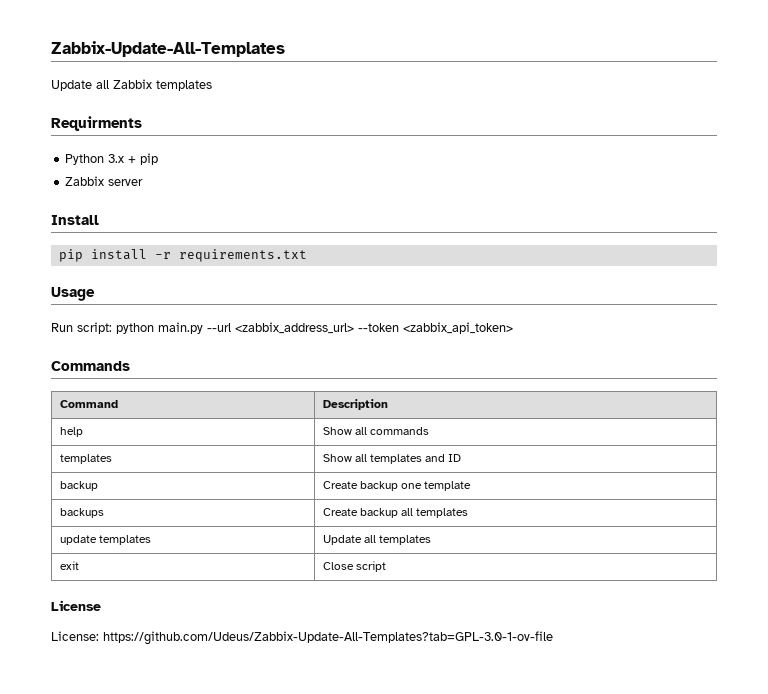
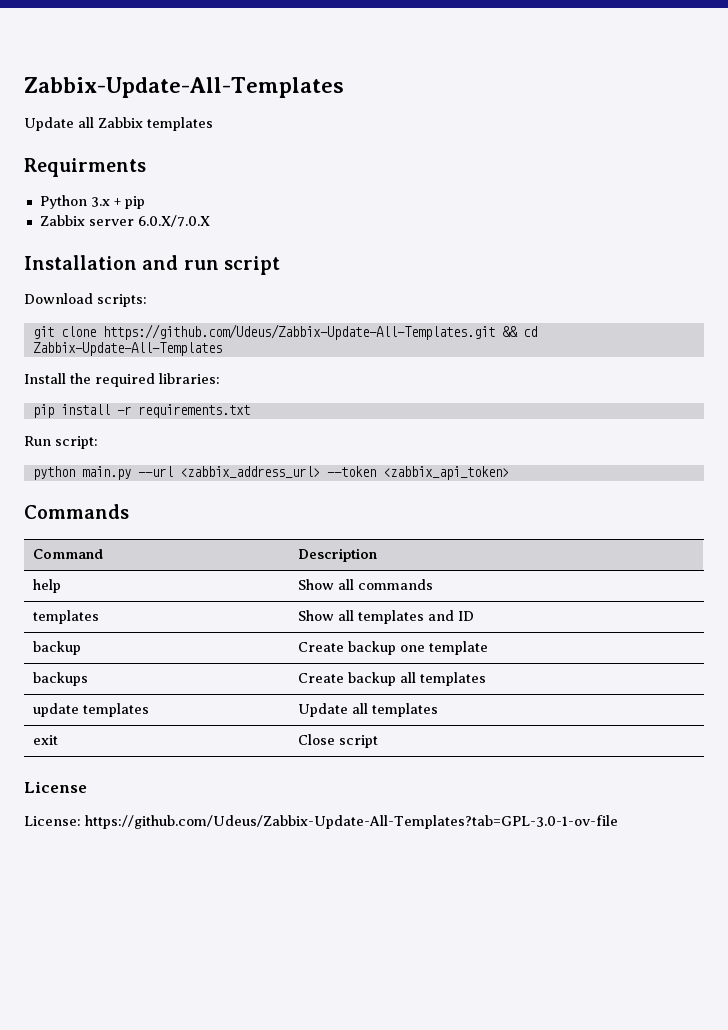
[51,215,99,225] // Install -> [137,215,210,227] [24,255,280,275] [24,293,147,307] [32,324,537,340] [32,342,222,356] [24,373,220,387] 6.0.X/7.0.X // Installation and run script // Download scripts: // git clone https://github.com/Udeus/Zabbix-Update-All-Templates.git && cd Zabbix-Update-All-Templates // Install the required libraries:
[51,287,95,301] // Usage -> (250, 411) none
(112, 328) none -> (98, 442) //

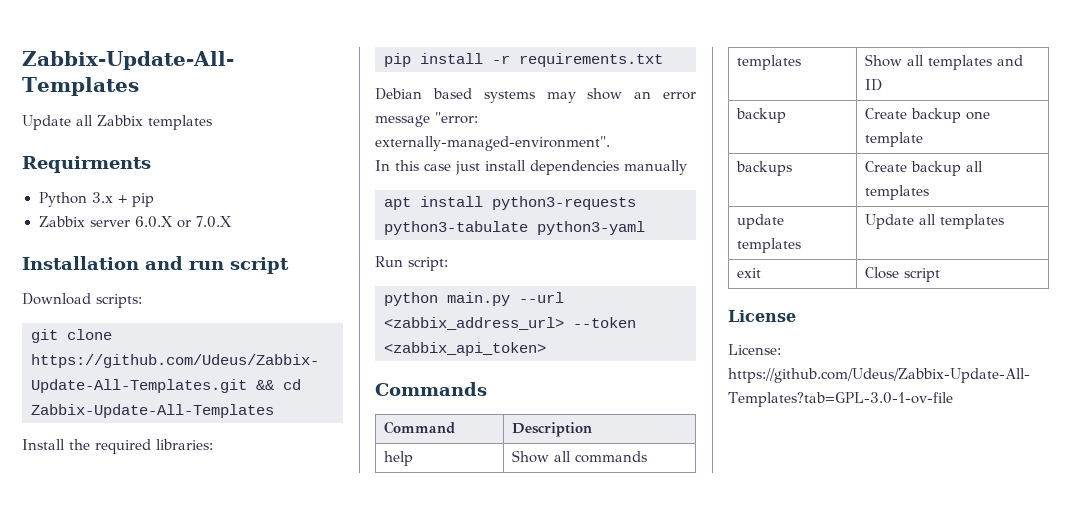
[137,215,210,227] 6.0.X/7.0.X -> [134,216,232,228] 6.0.X or 7.0.X
(250, 411) none -> [375,88,696,103] [375,112,478,127] [375,136,610,151] [375,160,687,175] [384,196,636,210] [384,221,645,235] // Debian based systems may show an error message "error: externally-managed-environment". // In this case just install dependencies manually // apt install python3-requests python3-tabulate python3-yaml

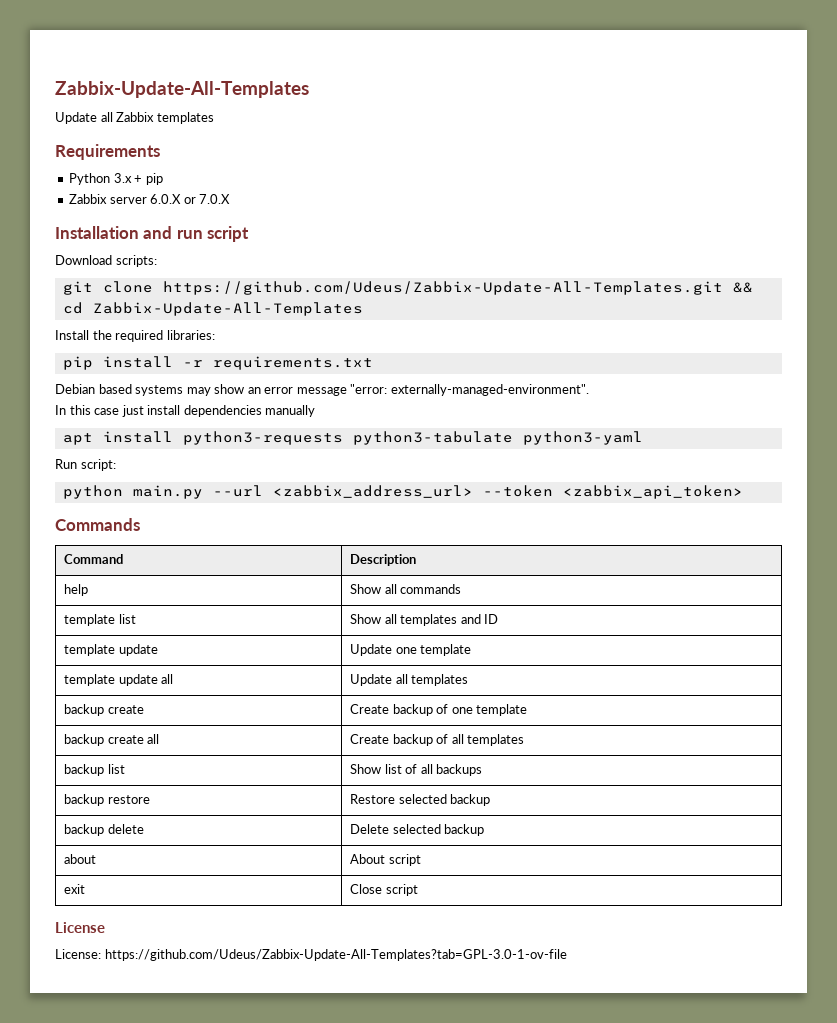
[22,156,151,173] Requirments -> [55,144,160,160] Requirements
[736,55,801,70] templates -> [64,614,136,626] template list
[735,108,786,123] [864,108,990,123] [864,132,923,147] [735,161,792,176] [864,161,983,176] [864,185,929,200] [736,214,784,229] [736,238,801,253] [864,214,1004,229] backup | Create backup one template // backups | Create backup all templates // update templates | Update all templates -> [64,644,158,656] [350,644,472,656] [64,674,174,686] [350,674,469,686] [64,704,144,716] [350,704,528,716] [64,734,160,746] [350,734,525,746] [64,764,125,776] [350,764,483,776] [64,794,150,806] [350,794,491,806] [64,824,144,836] [350,824,485,836] [64,854,97,864] [350,854,421,866] template update | Update one template // template update all | Update all templates // backup create | Create backup of one template // backup create all | Create backup of all templates // backup list | Show list of all backups // backup restore | Restore selected backup // backup delete | Delete selected backup // about | About script

